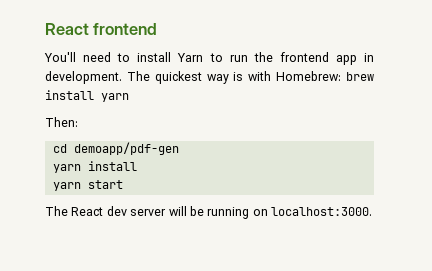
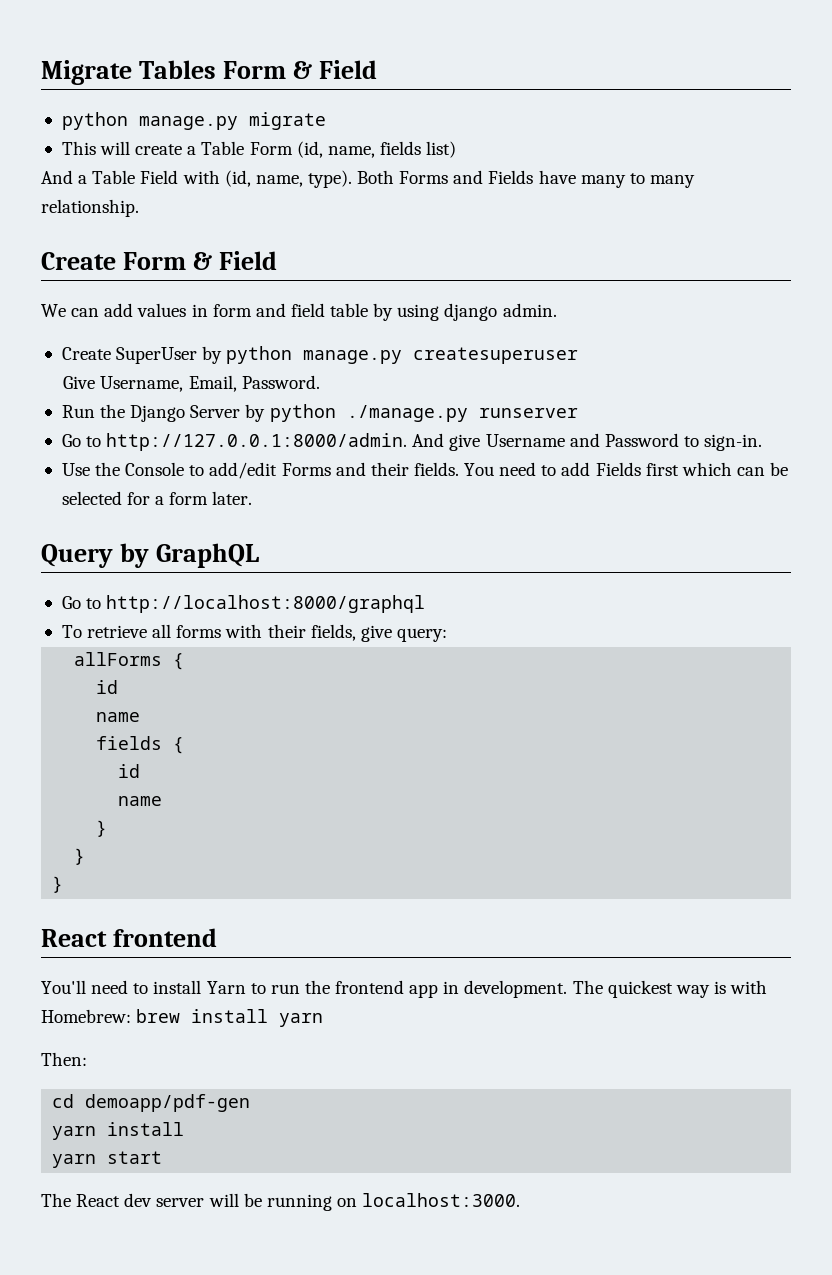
(45, 29) none -> [41,60,377,85] [61,112,326,130] [61,141,457,158] [41,170,695,188] [41,199,139,217] [41,251,277,270] [41,303,557,321] [61,346,579,364] [63,375,320,392] [61,404,578,422] [61,433,763,451] [61,462,789,479] [61,491,253,505] [41,543,259,568] [61,595,426,613] [61,624,447,642] [74,652,185,670] [96,680,119,694] [96,712,141,722] [96,736,185,754] [118,764,141,778] [118,796,163,806] [96,820,108,837] [74,848,86,865] [52,876,64,893] Migrate Tables Form & Field // python manage.py migrate // This will create a Table Form (id, name, fields list) // And a Table Field with (id, name, type). Both Forms and Fields have many to many relationship. // Create Form & Field // We can add values in form and field table by using django admin. // Create SuperUser by python manage.py createsuperuser // Give Username, Email, Password. // Run the Django Server by python ./manage.py runserver // Go to http://127.0.0.1:8000/admin. And give Username and Password to sign-in. // Use the Console to add/edit Forms and their fields. You need to add Fields first which can be selected for a form later. // Query by GraphQL // Go to http://localhost:8000/graphql // To retrieve all forms with their fields, give query: // allForms { // id // name // fields { // id // name // } // } // } //

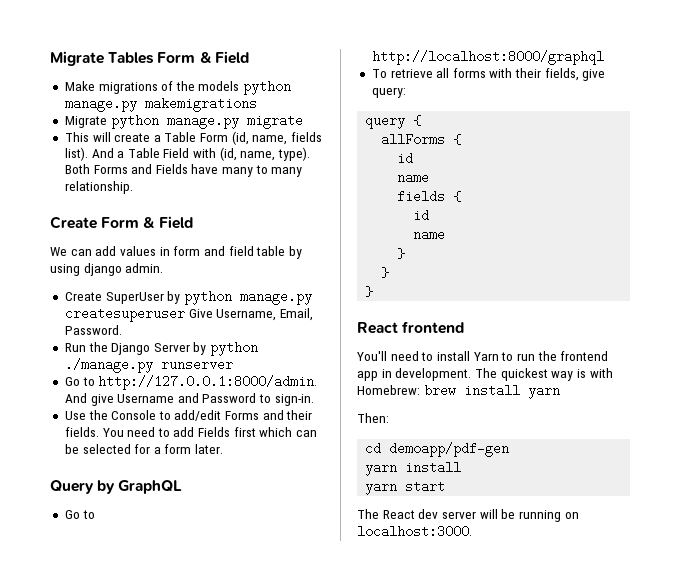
(377, 69) none -> [64,81,292,95] [64,97,257,112] [64,116,107,128] Make migrations of the models python manage.py makemigrations // Migrate
[426,141,457,158] list) // -> [64,147,88,161] list).
(579, 355) // -> (185, 314) none
(447, 635) none -> [365,114,422,129] // query {

